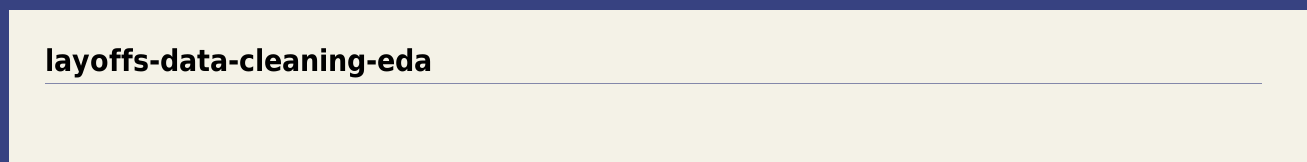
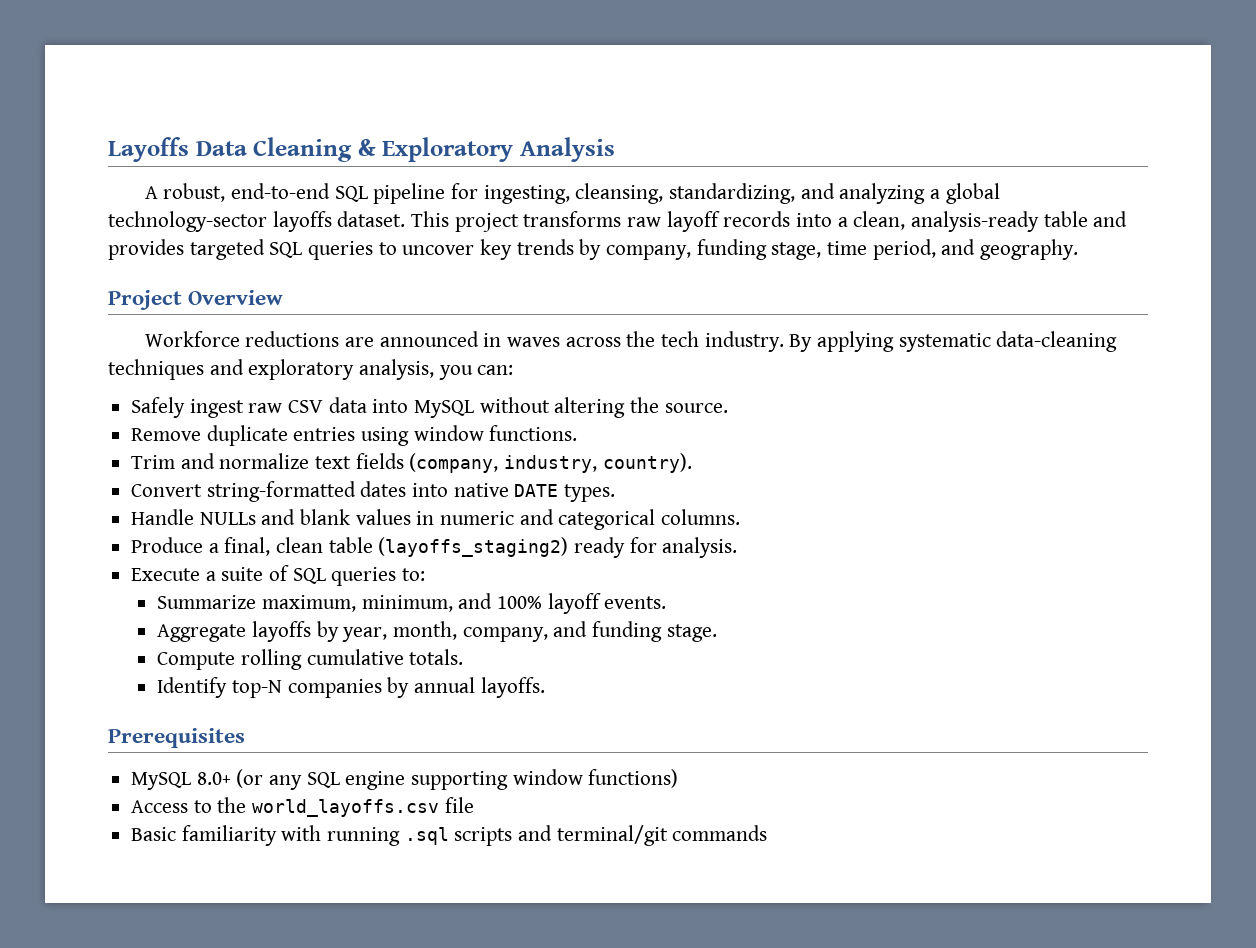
[45,48,432,78] layoffs-data-cleaning-eda -> [108,137,616,162] [144,183,1000,204] [108,211,1128,232] [108,239,1079,260] [108,290,284,310] [144,331,1118,352] [108,359,514,380] [131,397,728,418] [131,425,578,446] [131,453,692,473] [131,481,616,502] [131,509,741,530] [131,537,738,558] [131,565,426,586] [157,593,667,614] [157,621,717,642] [157,649,464,670] [157,677,545,698] [108,728,245,748] [131,769,679,790] [131,797,474,817] [131,825,768,846] Layoffs Data Cleaning & Exploratory Analysis // A robust, end‑to‑end SQL pipeline for ingesting, cleansing, standardizing, and analyzing a global technology‑sector layoffs dataset. This project transforms raw layoff records into a clean, analysis‑ready table and provides targeted SQL queries to uncover key trends by company, funding stage, time period, and geography. // Project Overview // Workforce reductions are announced in waves across the tech industry. By applying systematic data‑cleaning techniques and exploratory analysis, you can: // Safely ingest raw CSV data into MySQL without altering the source. // Remove duplicate entries using window functions. // Trim and normalize text fields (company, industry, country). // Convert string‑formatted dates into native DATE types. // Handle NULLs and blank values in numeric and categorical columns. // Produce a final, clean table (layoffs_staging2) ready for analysis. // Execute a suite of SQL queries to: // Summarize maximum, minimum, and 100% layoff events. // Aggregate layoffs by year, month, company, and funding stage. // Compute rolling cumulative totals. // Identify top‑N companies by annual layoffs. // Prerequisites // MySQL 8.0+ (or any SQL engine supporting window functions) // Access to the world_layoffs.csv file // Basic familiarity with running .sql scripts and terminal/git commands

